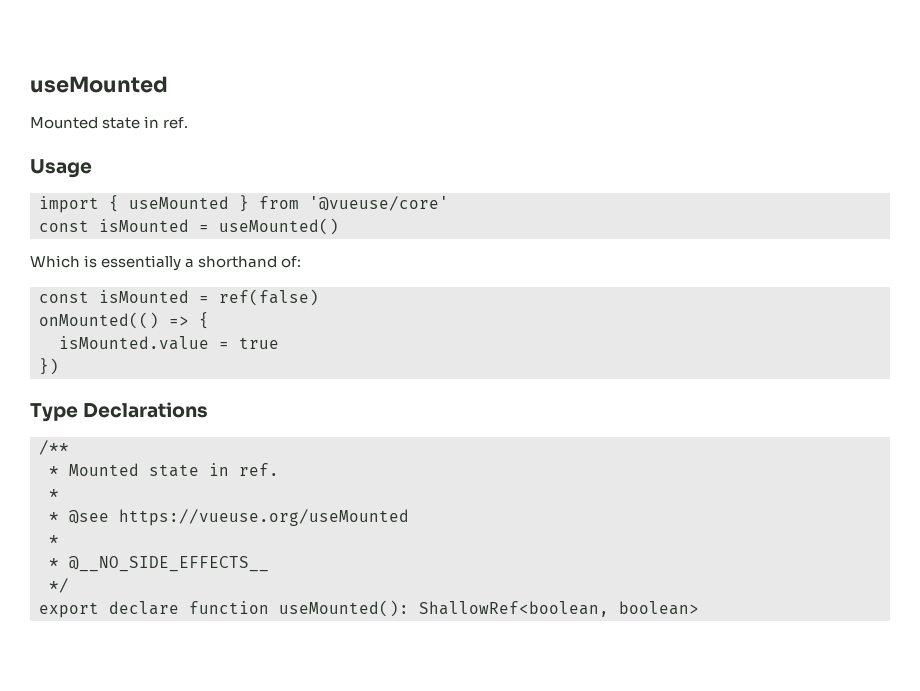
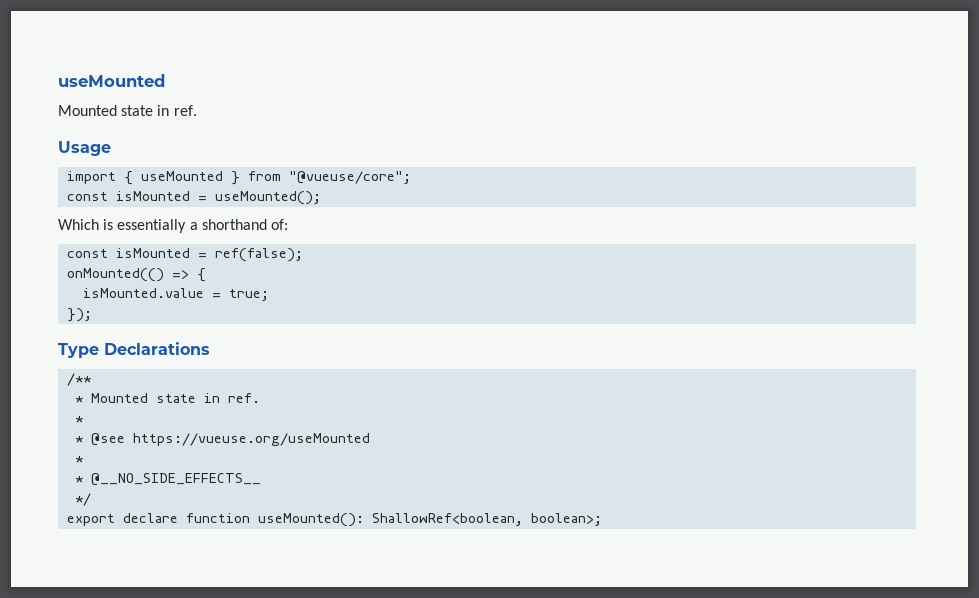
[309,196,449,211] [39,218,339,235] '@vueuse/core' // const isMounted = useMounted() -> [289,171,412,184] [67,191,322,205] "@vueuse/core"; // const isMounted = useMounted();
[219,289,319,306] ref(false) -> [215,248,304,262] ref(false);
[239,337,279,349] [39,358,59,375] true // }) -> [229,289,270,301] [67,308,93,322] true; // });
[619,601,699,615] boolean> -> [531,513,603,526] boolean>;

